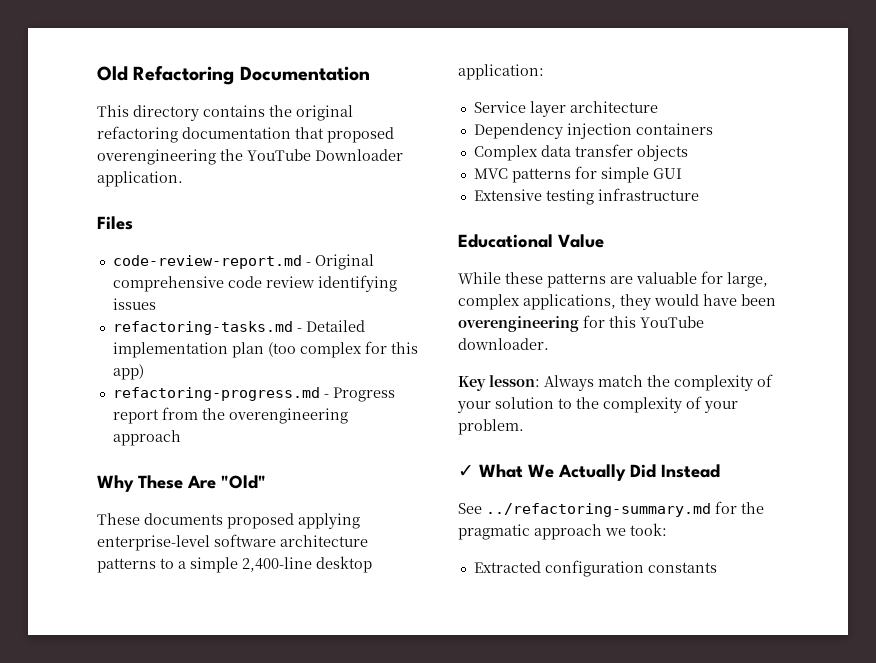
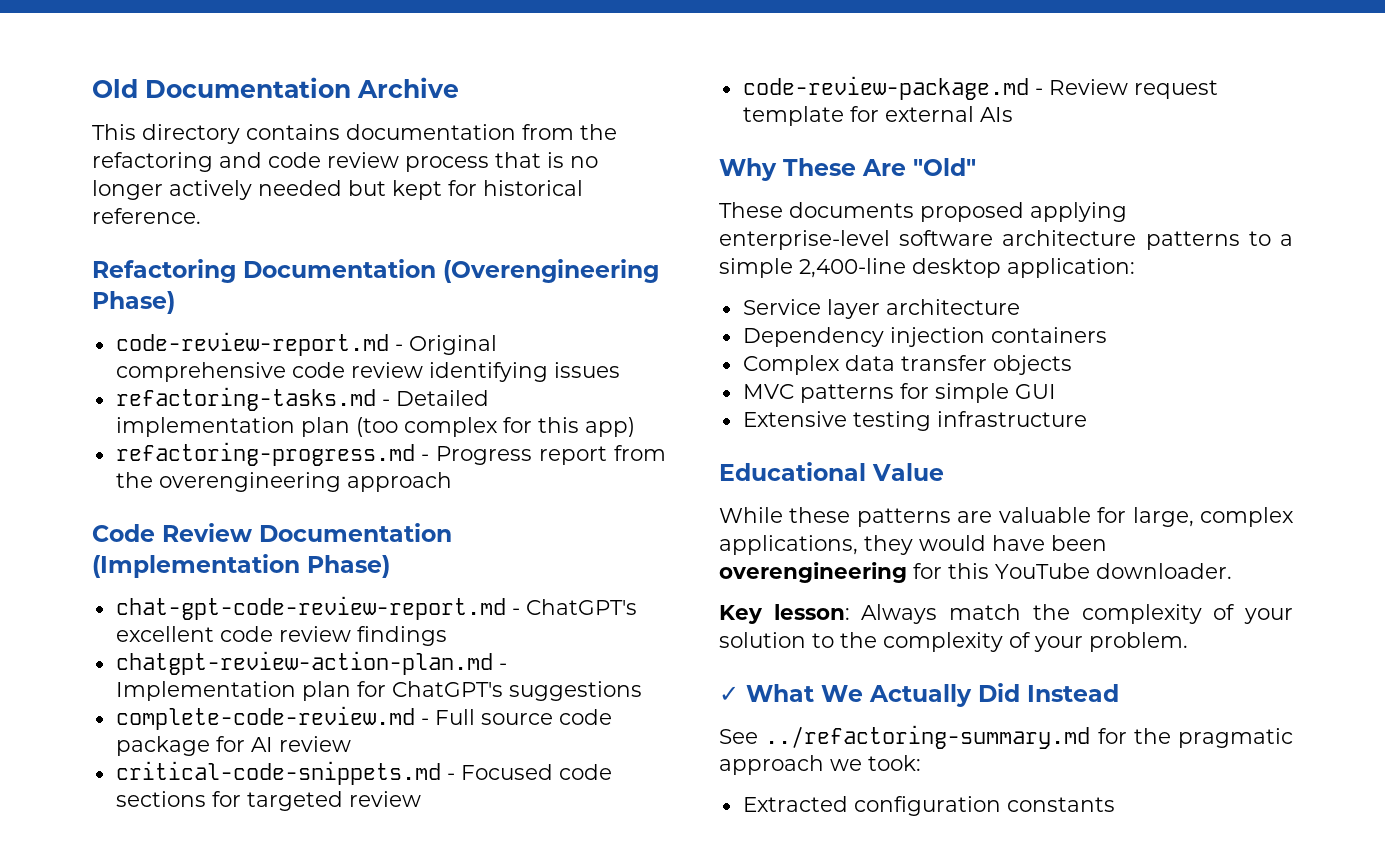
[133,66,370,85] Refactoring Documentation -> [145,77,459,98] Documentation Archive
[269,105,353,121] [97,126,394,143] [97,149,403,165] [97,171,183,187] [97,216,133,230] the original refactoring documentation that proposed overengineering the YouTube Downloader application. // Files -> [346,124,617,140] [92,152,598,172] [92,180,583,200] [92,208,201,224] [92,259,659,283] [92,291,175,314] documentation from the refactoring and code review process that is no longer actively needed but kept for historical reference. // Refactoring Documentation (Overengineering Phase)
(181, 438) none -> [92,523,452,542] [92,554,390,578] [115,596,637,620] [115,626,447,646] [115,651,507,675] [115,681,642,701] [115,706,612,730] [115,736,351,756] [115,761,612,785] [115,791,421,811] [742,76,1218,100] [742,106,1013,126] // Code Review Documentation (Implementation Phase) // chat-gpt-code-review-report.md - ChatGPT's excellent code review findings // chatgpt-review-action-plan.md - Implementation plan for ChatGPT's suggestions // complete-code-review.md - Full source code package for AI review // critical-code-snippets.md - Focused code sections for targeted review // code-review-package.md - Review request template for external AIs

